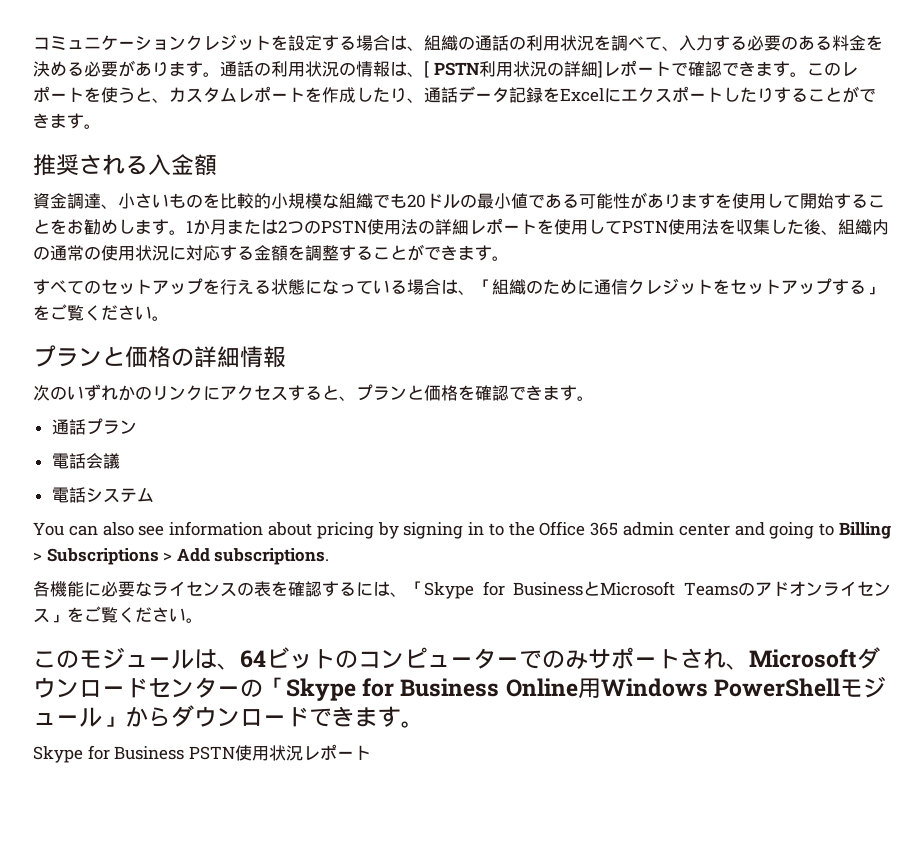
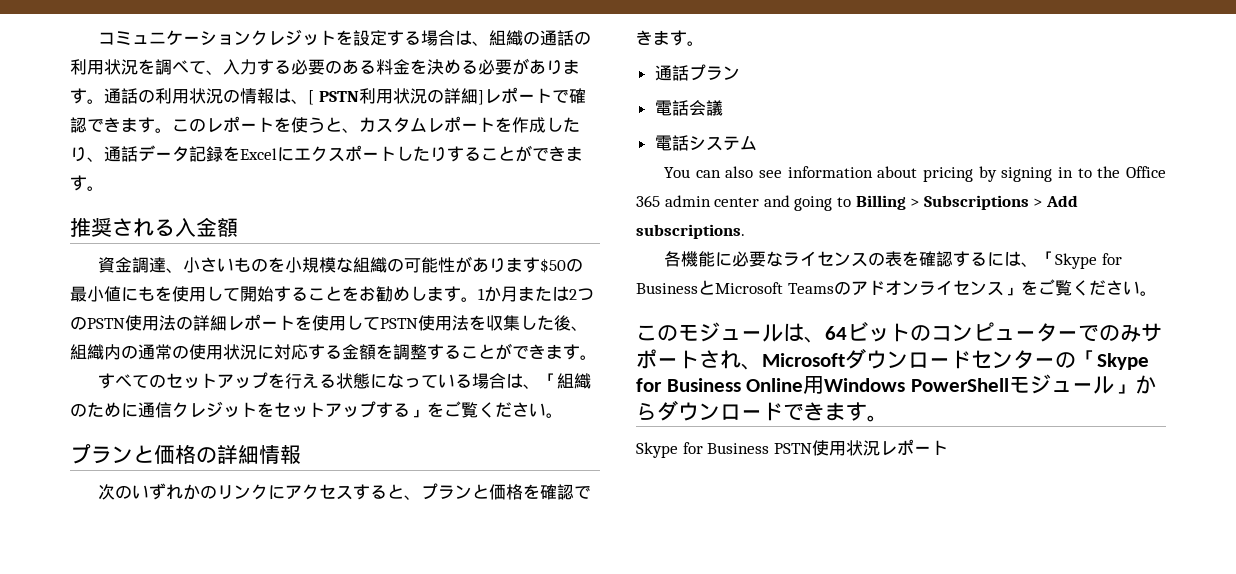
[220,193,271,209] 比較的 -> (286, 264) none
[373,192,715,209] でも20ドルの最小値である可能性があります -> [387,256,584,273] [70,286,155,302] の可能性があります$50の最小値にも

